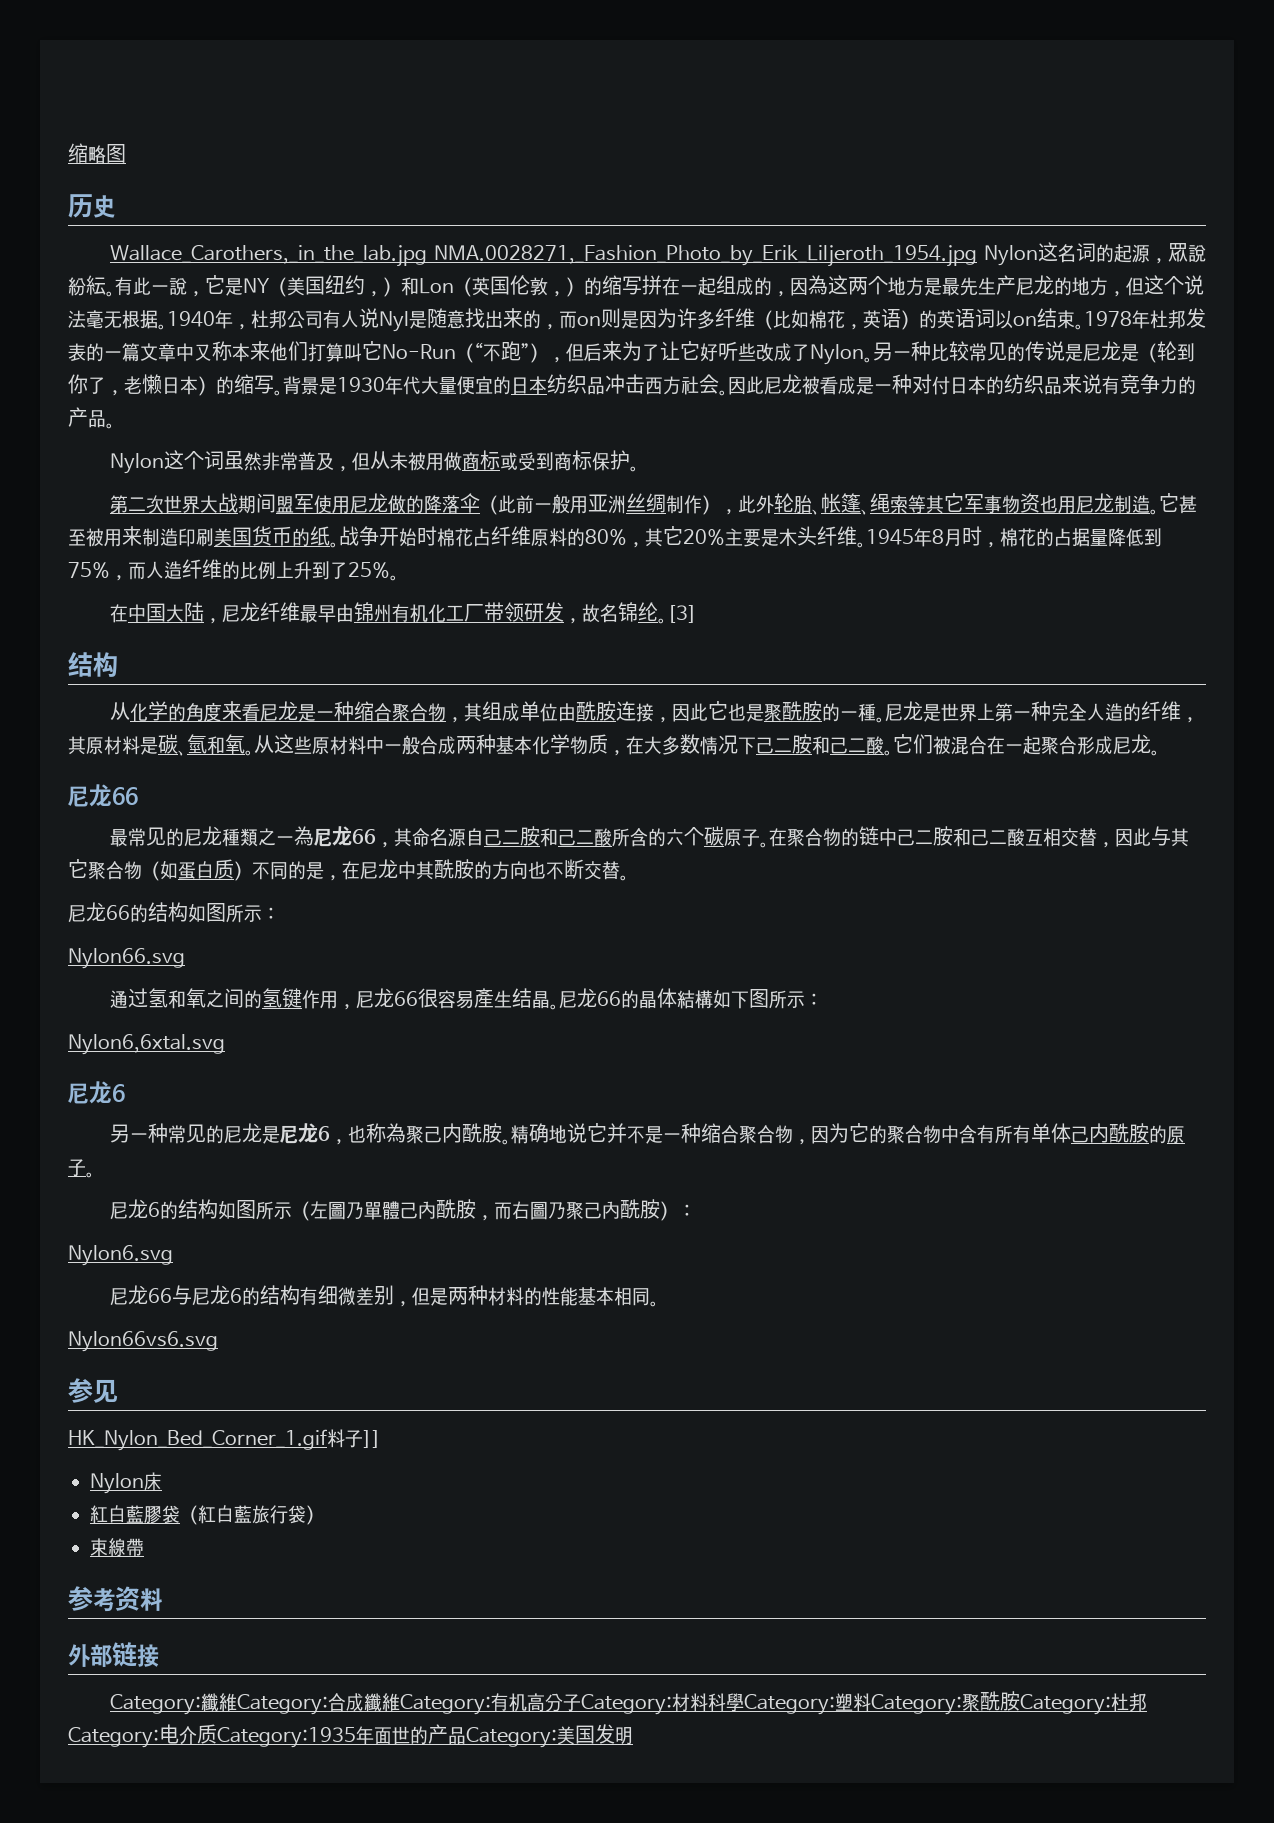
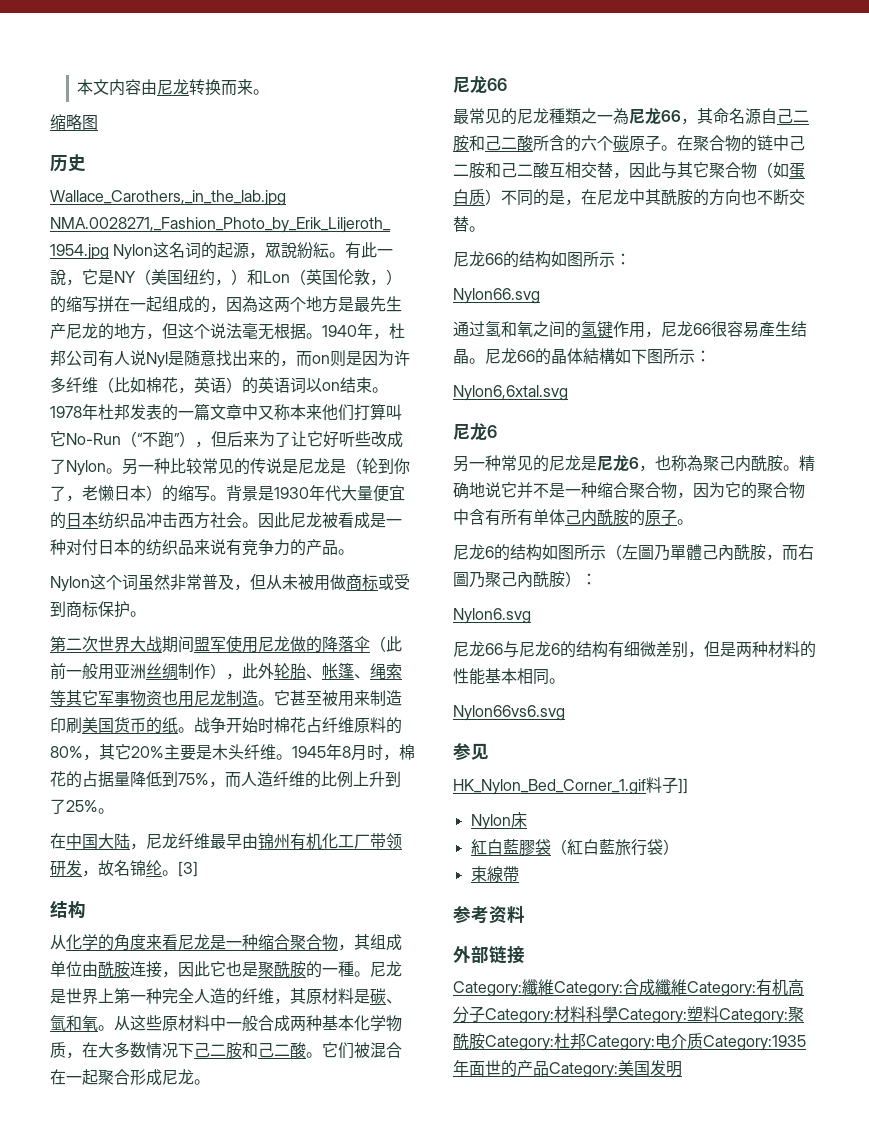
(68, 153) none -> [77,79,270,96] 本文内容由尼龙转换而来。 //

